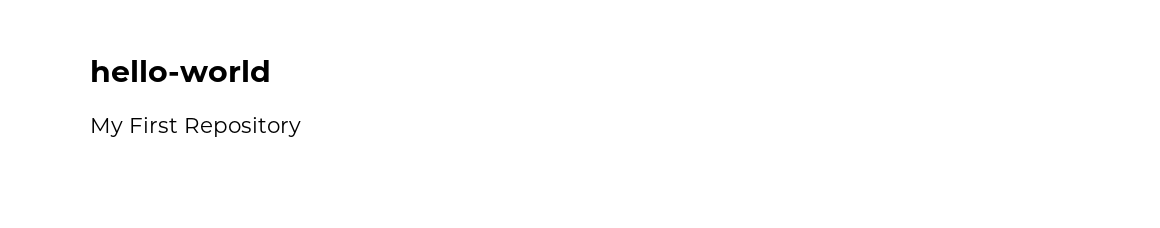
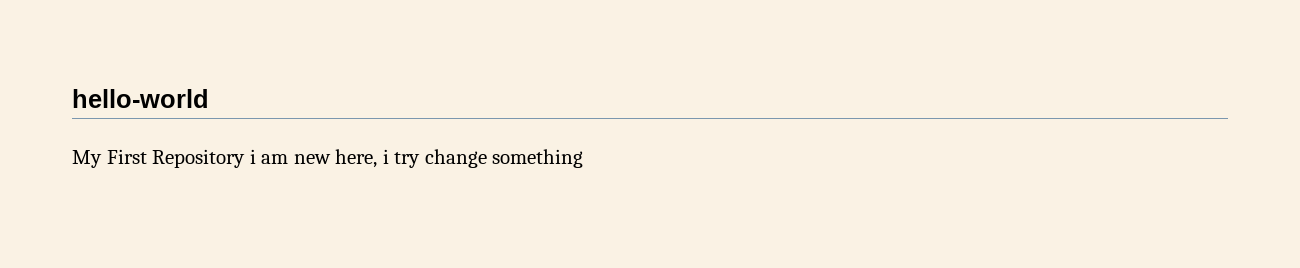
(301, 127) none -> [249,149,584,168] i am new here, i try change something

